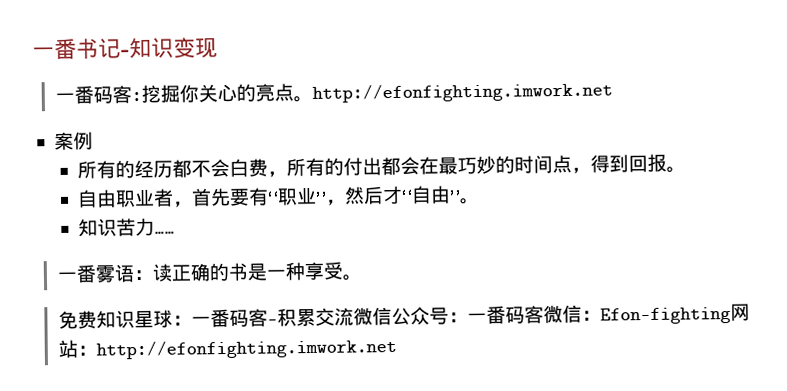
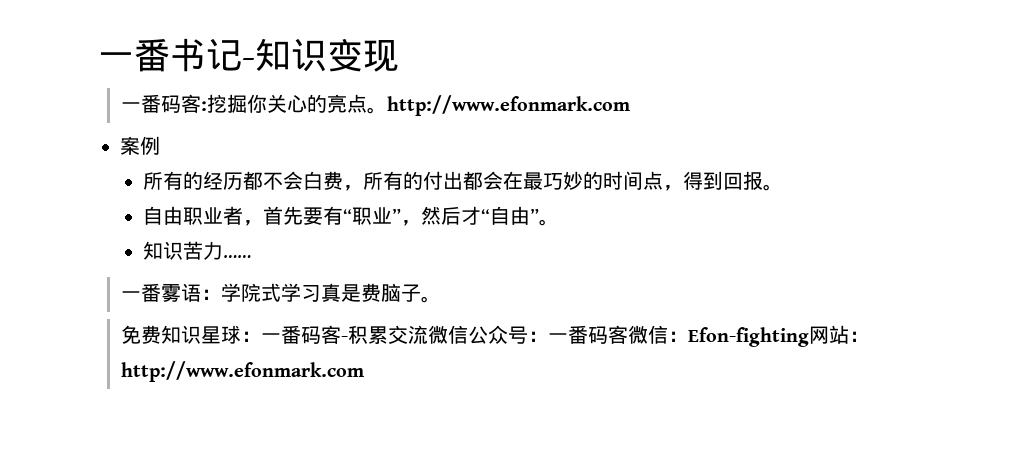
[311,81,613,103] http://efonfighting.imwork.net -> [387,95,631,116] http://www.efonmark.com
[151,261,343,282] 读正确的书是一种享受 -> [221,283,422,302] 学院式学习真是费脑子
[95,337,397,360] http://efonfighting.imwork.net -> [121,361,365,382] http://www.efonmark.com

